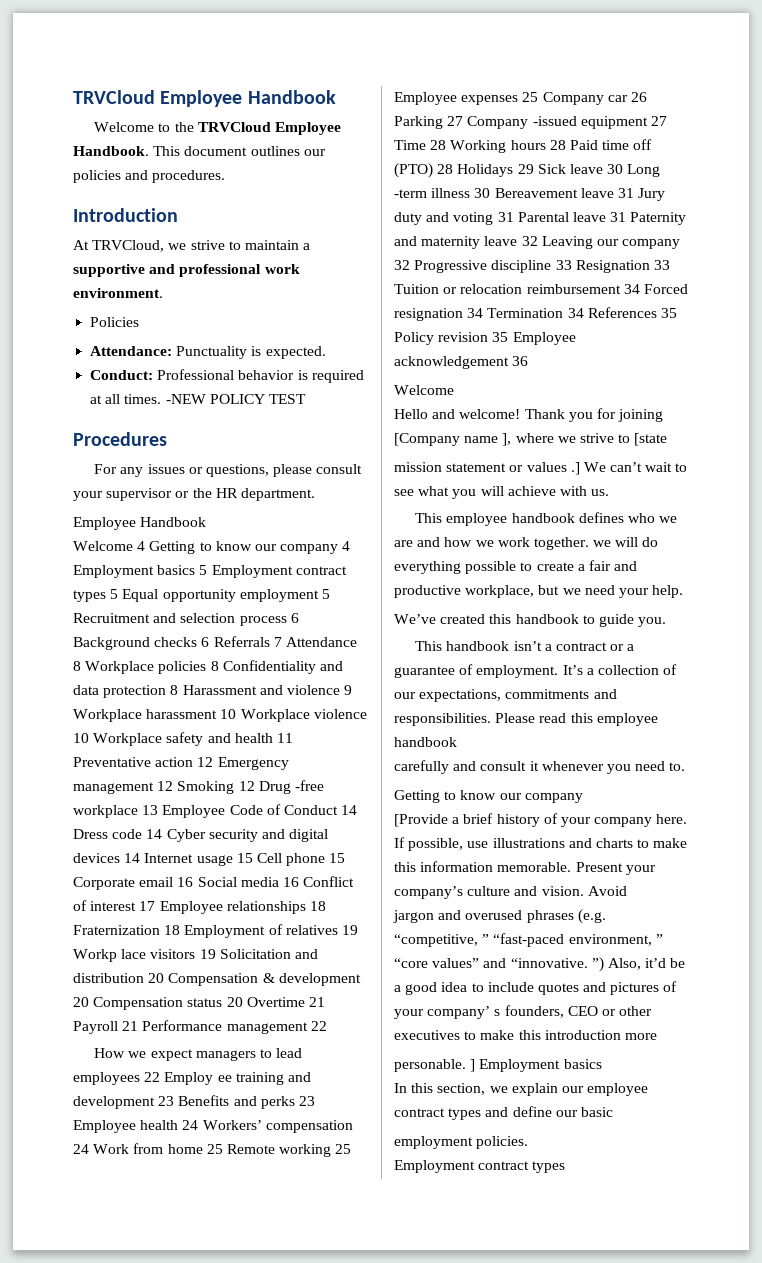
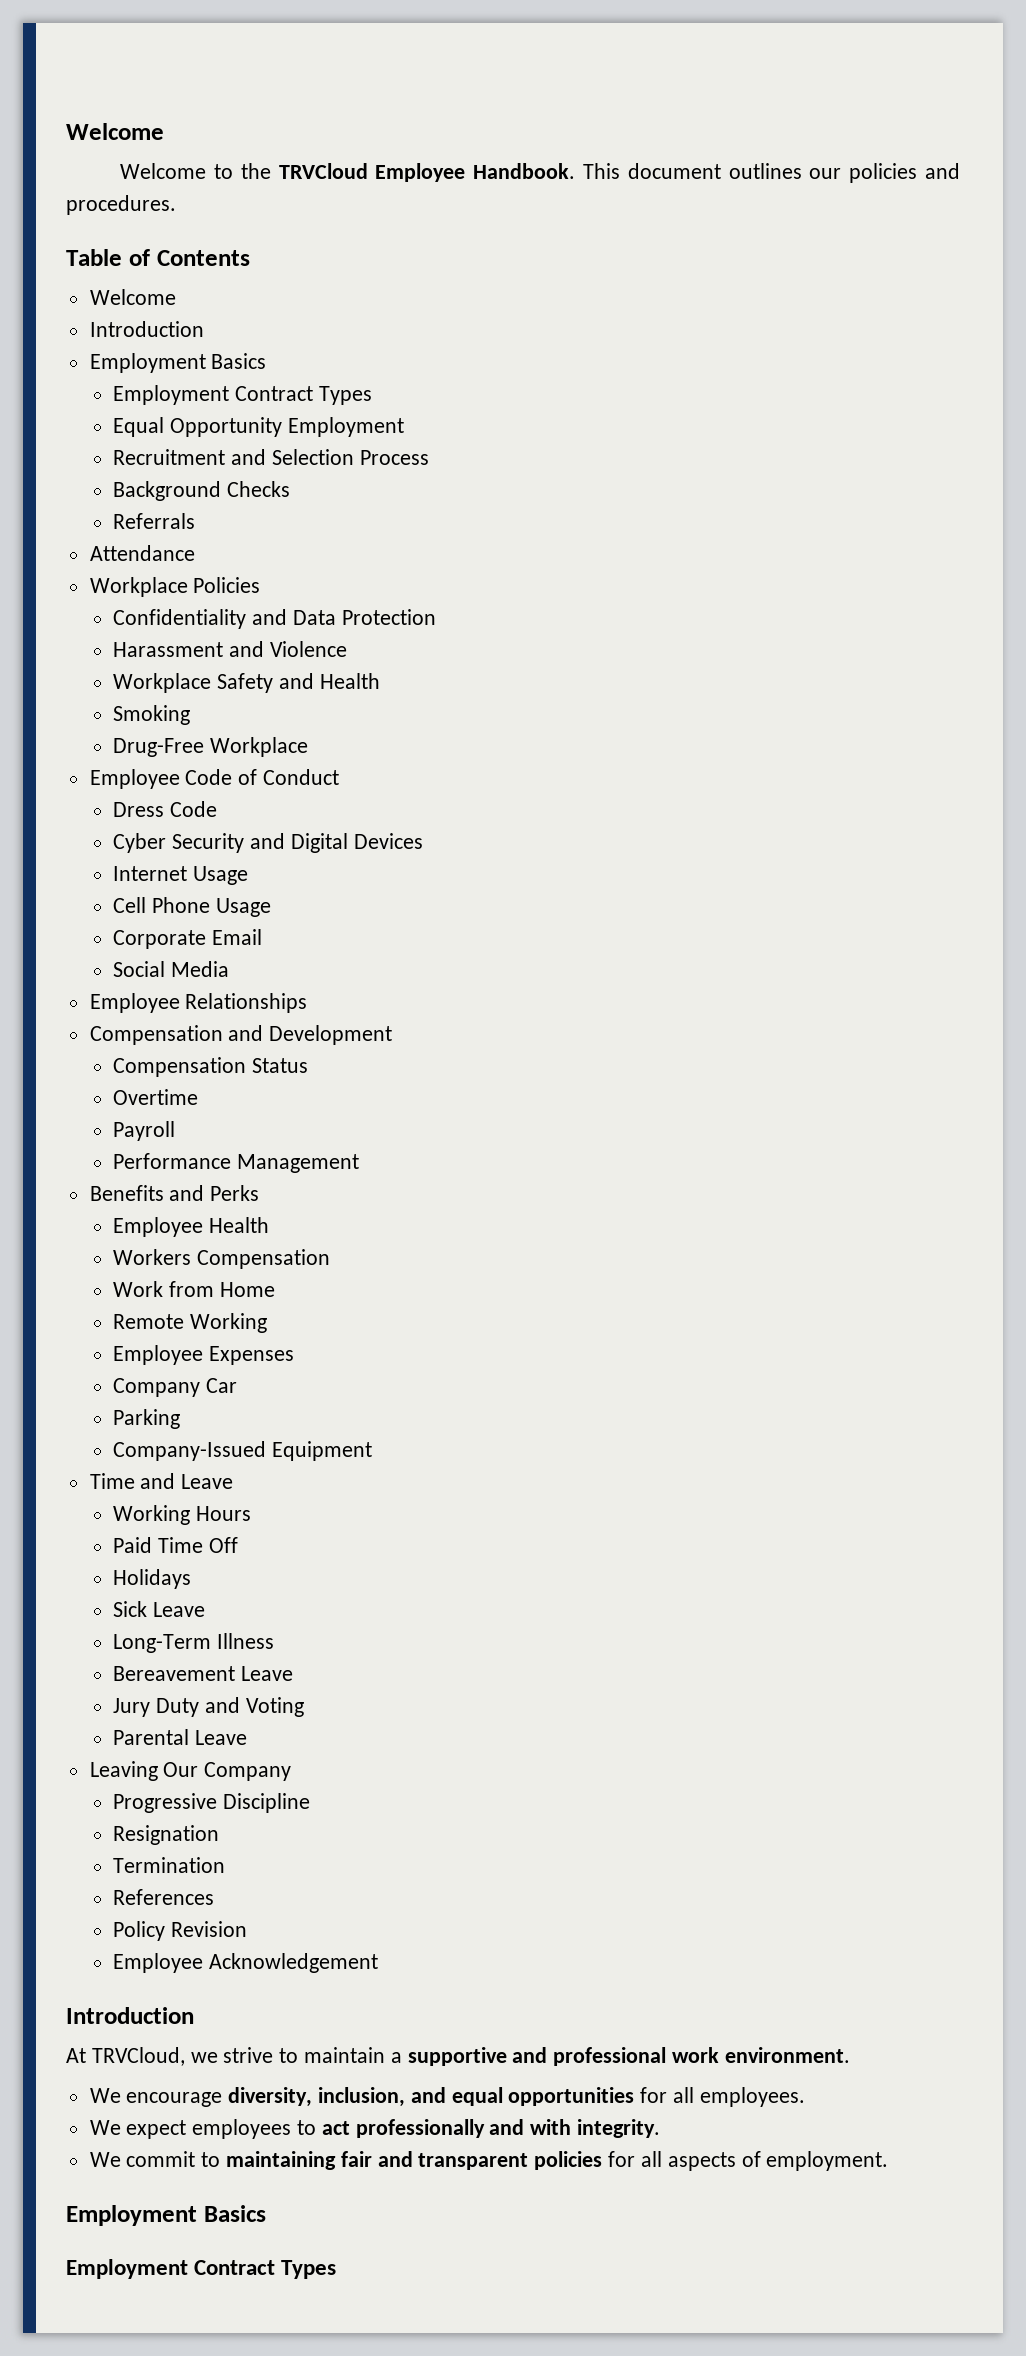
[73,90,336,107] TRVCloud Employee Handbook -> [66,123,164,140] Welcome
(226, 176) none -> [66,249,250,266] [89,289,176,305] [89,321,204,337] [89,353,267,373] [113,385,373,405] [113,417,405,437] [113,449,429,465] [113,481,291,501] [113,513,196,529] [89,545,195,561] [89,577,261,597] [113,609,436,629] [113,641,348,657] [113,673,380,693] [113,705,191,725] [113,737,309,757] [89,769,340,789] [113,801,218,817] [113,833,423,853] [113,866,249,885] [113,897,272,917] [113,929,263,949] [113,961,230,977] [89,993,308,1013] [89,1025,393,1045] [113,1057,309,1077] [113,1089,199,1105] [113,1121,176,1141] [113,1153,360,1173] [89,1185,260,1201] [113,1217,270,1237] [113,1249,331,1269] [113,1281,276,1297] [113,1313,268,1333] [113,1345,295,1365] [113,1378,238,1397] [113,1409,181,1429] [113,1441,373,1461] [89,1473,234,1489] [113,1505,252,1525] [113,1537,239,1553] [113,1569,192,1589] [113,1601,206,1617] [113,1633,275,1653] [113,1666,294,1681] [113,1697,304,1717] [113,1729,248,1745] [89,1761,292,1781] [113,1793,311,1813] [113,1825,220,1845] [113,1857,226,1873] [113,1889,215,1905] [113,1921,248,1941] [113,1953,379,1973] // Table of Contents // Welcome // Introduction // Employment Basics // Employment Contract Types // Equal Opportunity Employment // Recruitment and Selection Process // Background Checks // Referrals // Attendance // Workplace Policies // Confidentiality and Data Protection // Harassment and Violence // Workplace Safety and Health // Smoking // Drug-Free Workplace // Employee Code of Conduct // Dress Code // Cyber Security and Digital Devices // Internet Usage // Cell Phone Usage // Corporate Email // Social Media // Employee Relationships // Compensation and Development // Compensation Status // Overtime // Payroll // Performance Management // Benefits and Perks // Employee Health // Workers Compensation // Work from Home // Remote Working // Employee Expenses // Company Car // Parking // Company-Issued Equipment // Time and Leave // Working Hours // Paid Time Off // Holidays // Sick Leave // Long-Term Illness // Bereavement Leave // Jury Duty and Voting // Parental Leave // Leaving Our Company // Progressive Discipline // Resignation // Termination // References // Policy Revision // Employee Acknowledgement
[90,317,140,327] [90,346,326,359] [90,369,364,383] [90,394,306,404] [73,432,167,446] [94,464,363,477] [73,488,315,501] [73,517,207,530] [73,541,351,554] [73,565,347,578] [73,589,330,602] [73,613,299,626] [73,636,357,650] [73,660,343,674] [73,685,353,698] [73,709,367,722] [73,732,293,746] [73,757,289,770] [73,780,324,794] [73,804,358,818] [73,829,329,842] [73,853,346,866] [73,876,355,890] [73,900,326,914] [73,924,358,938] [73,949,318,962] [73,973,361,986] [73,997,325,1010] [73,1020,327,1034] [94,1048,303,1061] [73,1072,311,1085] [73,1095,315,1109] [73,1120,353,1133] [73,1143,352,1157] [394,92,647,105] [394,116,667,129] [394,139,653,153] [394,163,661,178] [394,188,666,201] [394,212,687,225] [394,236,681,249] [394,260,670,273] [394,284,688,294] [394,307,677,321] [394,332,576,345] [394,356,529,369] [394,385,454,395] [394,408,664,422] [394,433,668,446] [394,462,688,475] [394,486,610,499] [415,512,678,526] [394,537,659,550] [394,560,638,574] [394,585,684,598] [394,614,667,627] [415,641,635,651] [394,664,678,678] [394,689,617,702] [394,713,658,726] [394,737,457,747] [394,760,686,774] [394,790,583,803] [394,813,688,827] [394,837,688,851] [394,861,656,875] [394,886,627,899] [393,909,606,924] [394,933,663,947] [394,957,686,972] [394,981,678,995] [394,1005,653,1019] [394,1030,657,1040] [394,1059,602,1072] [394,1083,649,1096] [394,1106,613,1120] [394,1136,529,1149] [394,1160,566,1173] Policies // Attendance: Punctuality is expected. // Conduct: Professional behavior is required at all times. -NEW POLICY TEST // Procedures // For any issues or questions, please consult your supervisor or the HR department. // Employee Handbook // Welcome 4 Getting to know our company 4 Employment basics 5 Employment contract types 5 Equal opportunity employment 5 Recruitment and selection process 6 Background checks 6 Referrals 7 Attendance 8 Workplace policies 8 Confidentiality and data protection 8 Harassment and violence 9 Workplace harassment 10 Workplace violence 10 Workplace safety and health 11 Preventative action 12 Emergency management 12 Smoking 12 Drug -free workplace 13 Employee Code of Conduct 14 Dress code 14 Cyber security and digital devices 14 Internet usage 15 Cell phone 15 Corporate email 16 Social media 16 Conflict of interest 17 Employee relationships 18 Fraternization 18 Employment of relatives 19 Workp lace visitors 19 Solicitation and distribution 20 Compensation & development 20 Compensation status 20 Overtime 21 Payroll 21 Performance management 22 // How we expect managers to lead employees 22 Employ ee training and development 23 Benefits and perks 23 Employee health 24 Workers’ compensation 24 Work from home 25 Remote working 25 Employee expenses 25 Company car 26 Parking 27 Company -issued equipment 27 Time 28 Working hours 28 Paid time off (PTO) 28 Holidays 29 Sick leave 30 Long -term illness 30 Bereavement leave 31 Jury duty and voting 31 Parental leave 31 Paternity and maternity leave 32 Leaving our company 32 Progressive discipline 33 Resignation 33 Tuition or relocation reimbursement 34 Forced resignation 34 Termination 34 References 35 Policy revision 35 Employee acknowledgement 36 // Welcome // Hello and welcome! Thank you for joining [Company name ], where we strive to [state // mission statement or values .] We can’t wait to see what you will achieve with us. // This employee handbook defines who we are and how we work together. we will do everything possible to create a fair and productive workplace, but we need your help. // We’ve created this handbook to guide you. // This handbook isn’t a contract or a guarantee of employment. It’s a collection of our expectations, commitments and responsibilities. Please read this employee handbook // carefully and consult it whenever you need to. // Getting to know our company // [Provide a brief history of your company here. If possible, use illustrations and charts to make this information memorable. Present your company’s culture and vision. Avoid // jargon and overused phrases (e.g. “competitive, ” “fast-paced environment, ” “core values” and “innovative. ”) Also, it’d be a good idea to include quotes and pictures of your company’ s founders, CEO or other executives to make this introduction more // personable. ] Employment basics // In this section, we explain our employee contract types and define our basic // employment policies. // Employment contract types -> [89,2087,805,2107] [89,2119,661,2139] [89,2151,889,2171] [66,2205,266,2226] [66,2259,337,2279] We encourage diversity, inclusion, and equal opportunities for all employees. // We expect employees to act professionally and with integrity. // We commit to maintaining fair and transparent policies for all aspects of employment. // Employment Basics // Employment Contract Types

